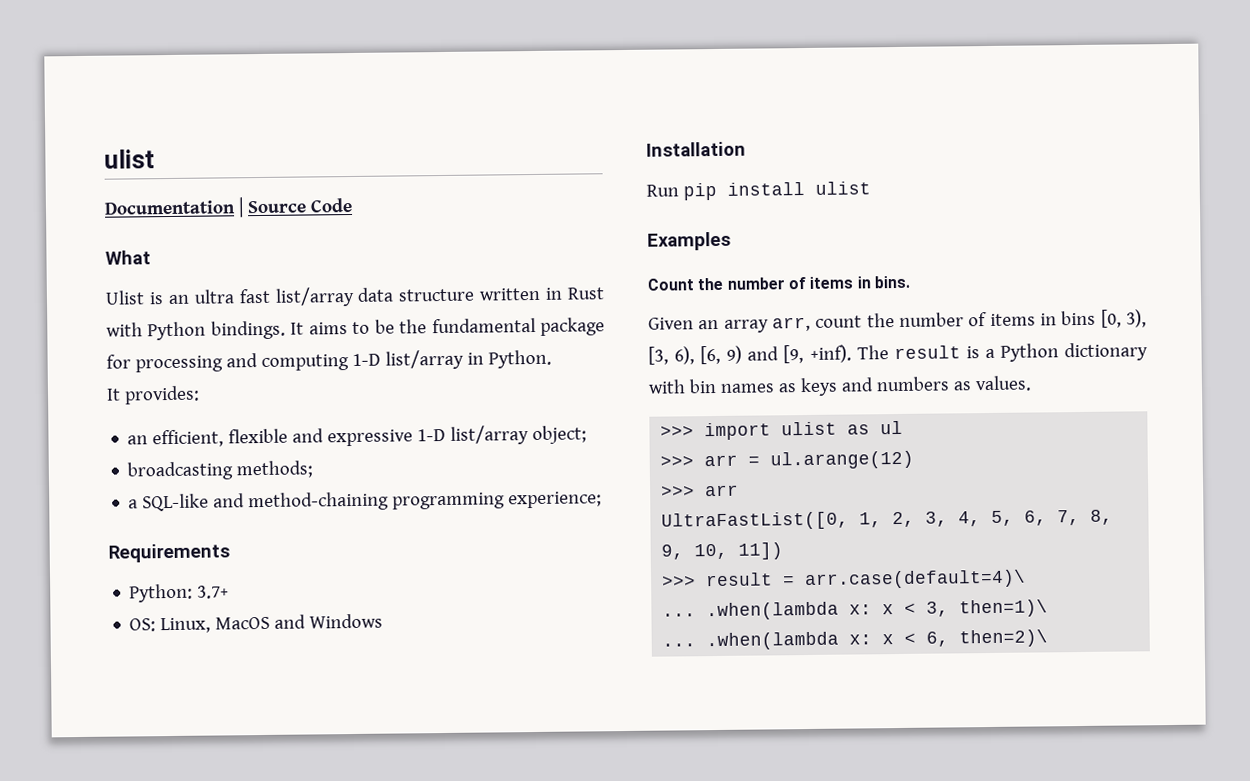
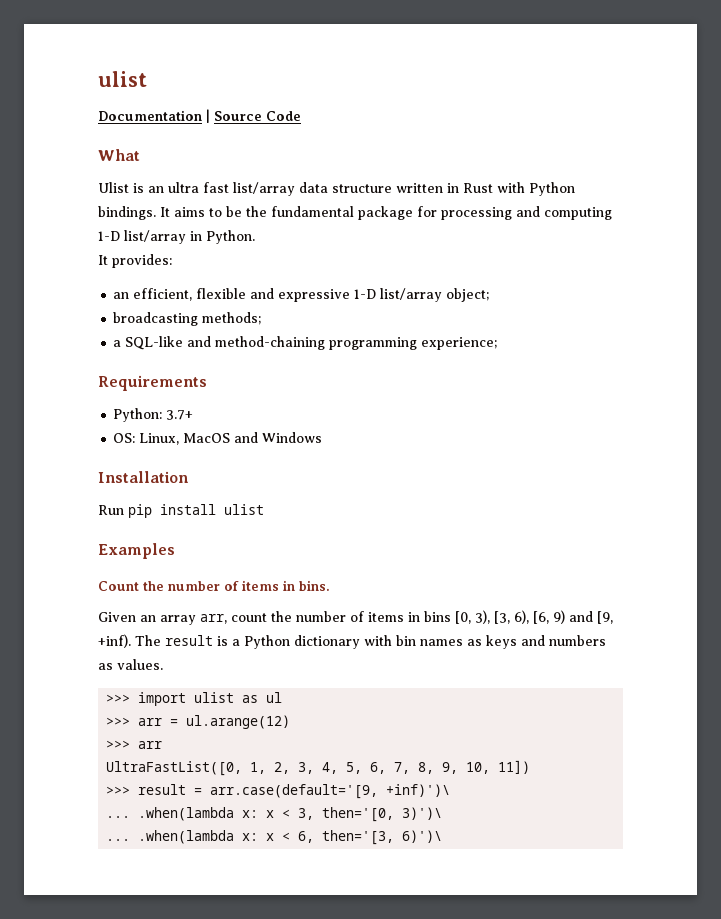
[805,569,1027,590] arr.case(default=4)\ -> [210,784,451,799] arr.case(default='[9, +inf)')\
[959,599,1049,618] then=1)\ -> [322,807,443,822] then='[0, 3)')\
[959,629,1049,648] then=2)\ -> [322,830,443,845] then='[3, 6)')\

